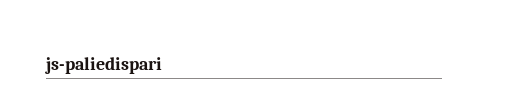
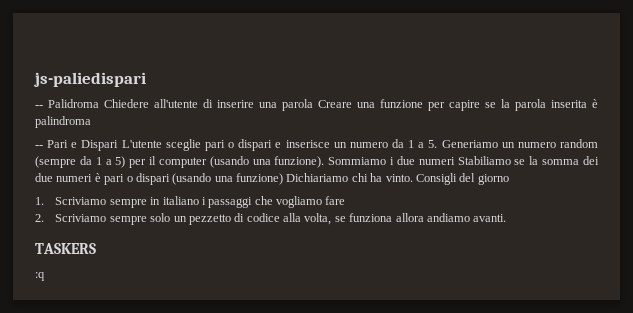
(162, 65) none -> [35,99,598,111] [35,116,91,128] [35,139,598,151] [35,156,600,168] [35,173,509,185] [35,196,346,208] [35,213,507,225] [35,243,96,254] [35,272,45,281] // -- Palidroma Chiedere all'utente di inserire una parola Creare una funzione per capire se la parola inserita è palindroma // -- Pari e Dispari L'utente sceglie pari o dispari e inserisce un numero da 1 a 5. Generiamo un numero random (sempre da 1 a 5) per il computer (usando una funzione). Sommiamo i due numeri Stabiliamo se la somma dei due numeri è pari o dispari (usando una funzione) Dichiariamo chi ha vinto. Consigli del giorno // 1. Scriviamo sempre in italiano i passaggi che vogliamo fare // 2. Scriviamo sempre solo un pezzetto di codice alla volta, se funziona allora andiamo avanti. // TASKERS // :q

